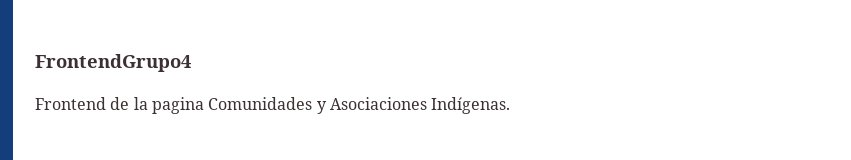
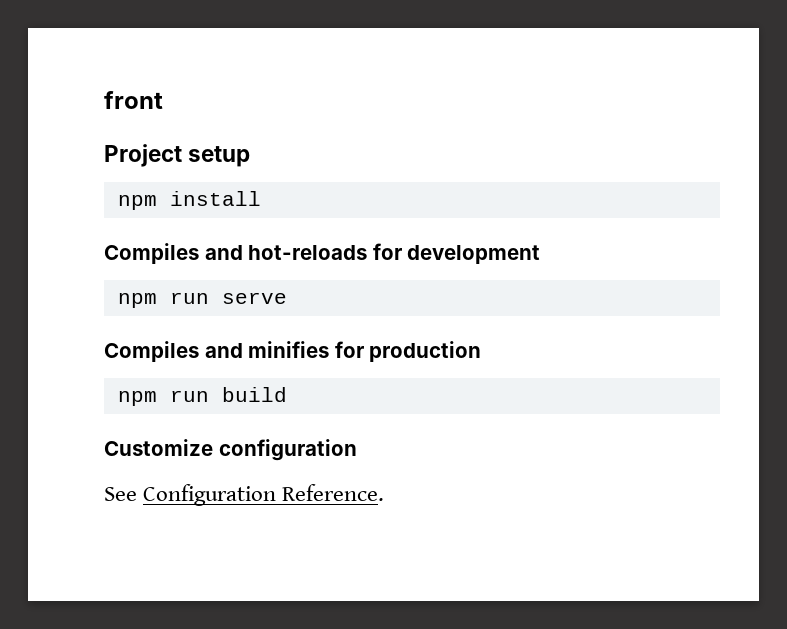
[35,54,191,72] [35,97,511,114] FrontendGrupo4 // Frontend de la pagina Comunidades y Asociaciones Indígenas. -> [104,91,163,109] [104,144,251,167] [117,191,261,210] [104,243,541,264] [117,292,287,308] [104,341,482,362] [117,387,287,406] [104,439,357,461] [104,484,385,506] front // Project setup // npm install // Compiles and hot-reloads for development // npm run serve // Compiles and minifies for production // npm run build // Customize configuration // See Configuration Reference.

